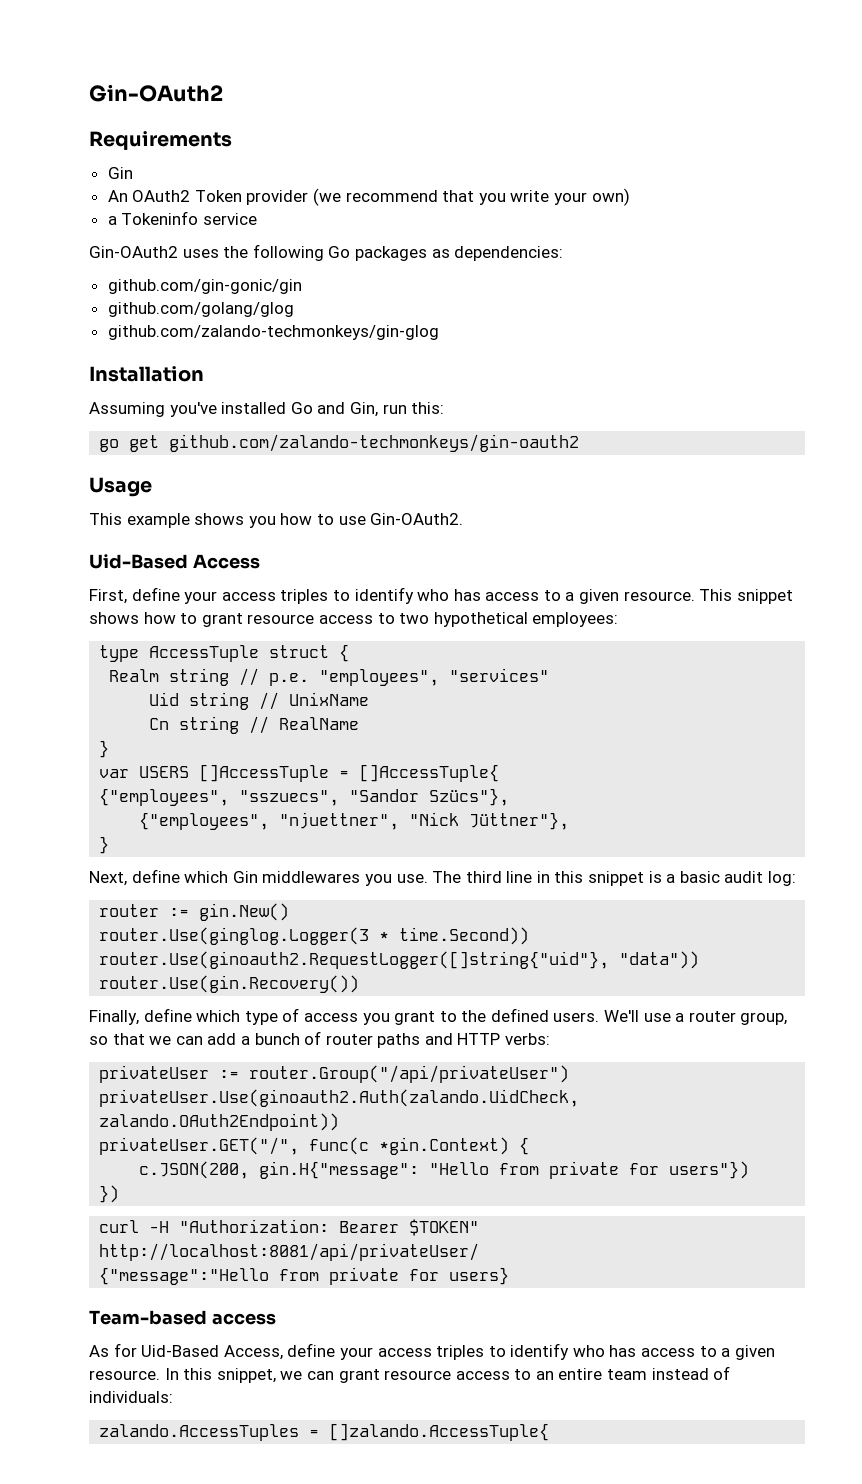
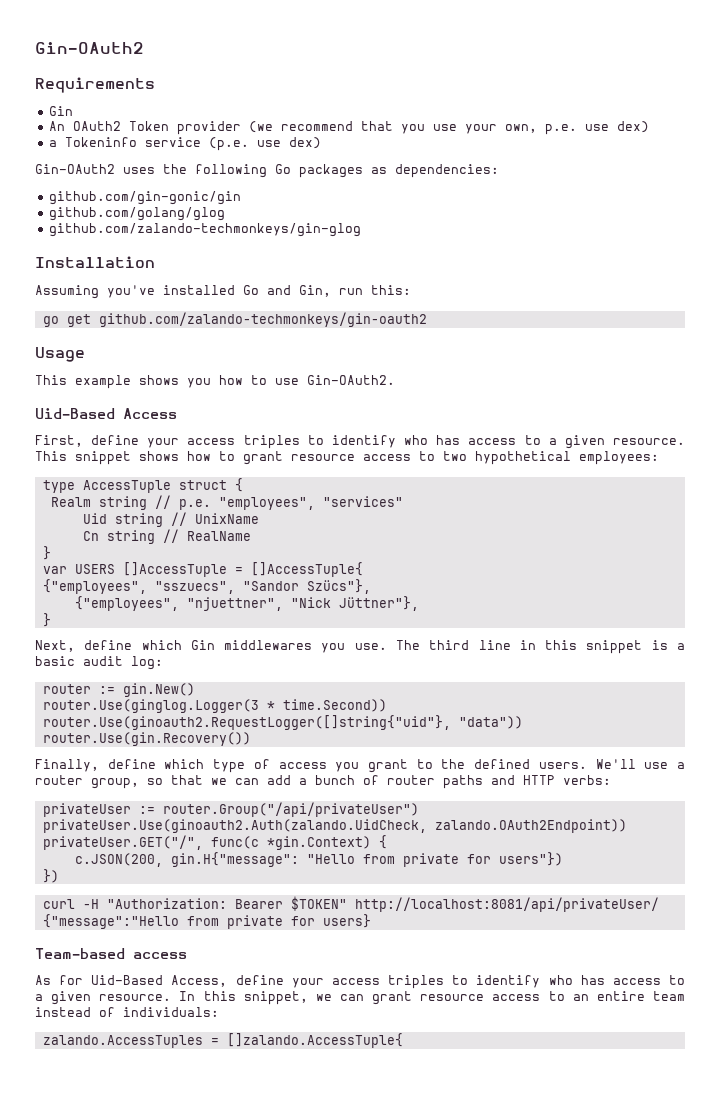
[510,188,630,206] write your own) -> [432,121,649,135] use your own, p.e. use dex)
(257, 219) none -> [208,137,321,151] (p.e. use dex)

